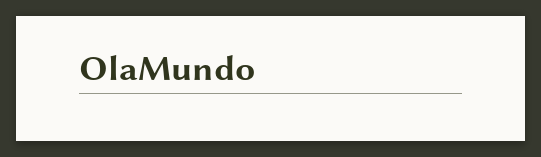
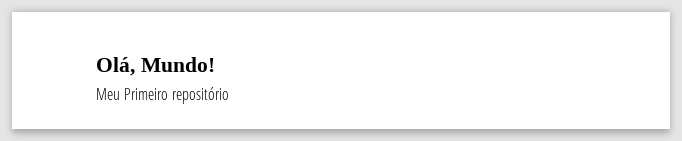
[79,55,255,80] OlaMundo -> [96,57,215,76] [96,87,230,104] Olá, Mundo! // Meu Primeiro repositório

